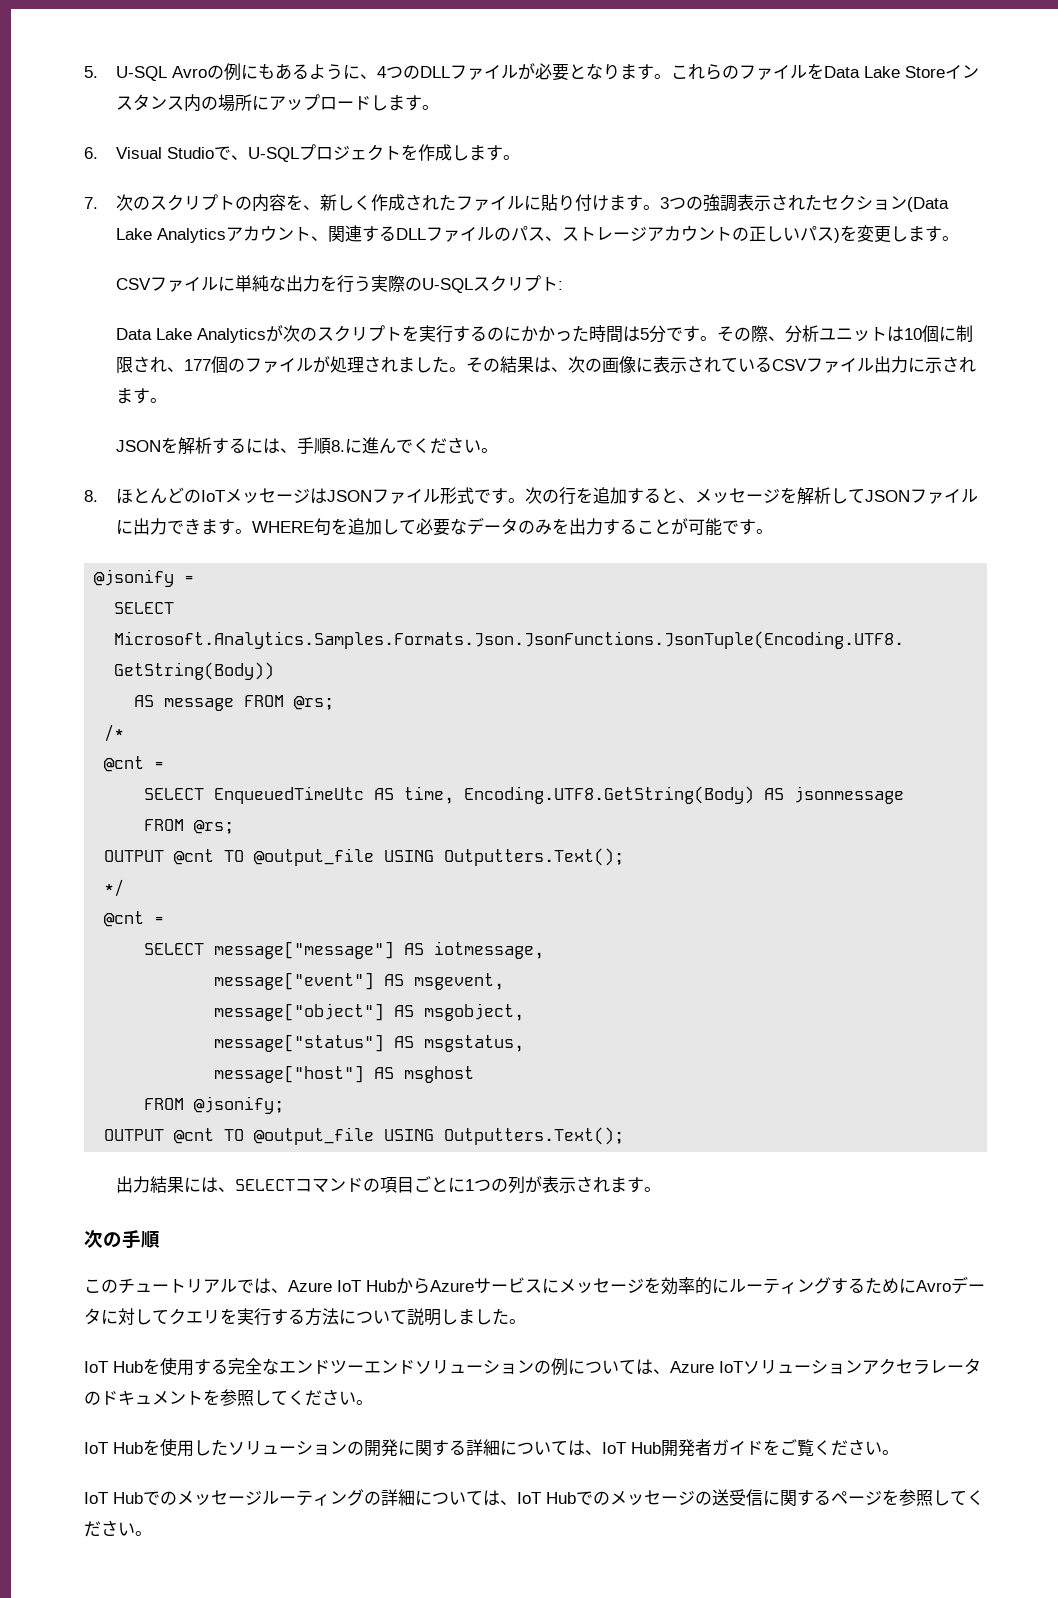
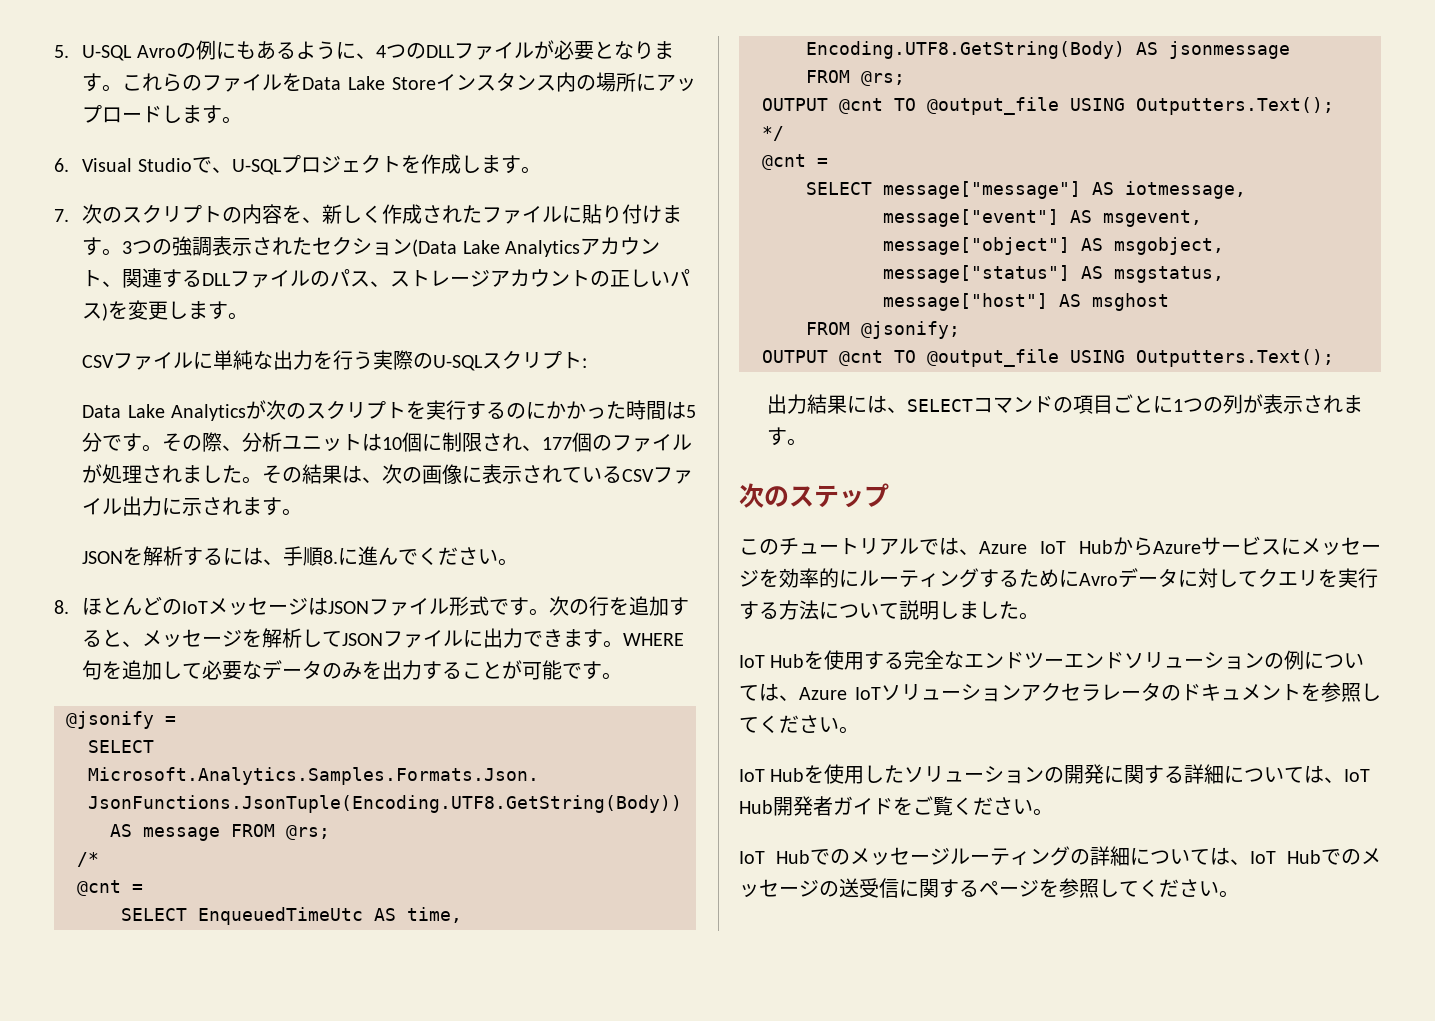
[122,1230,160,1249] 手順 -> [789,483,889,508] ステップ

